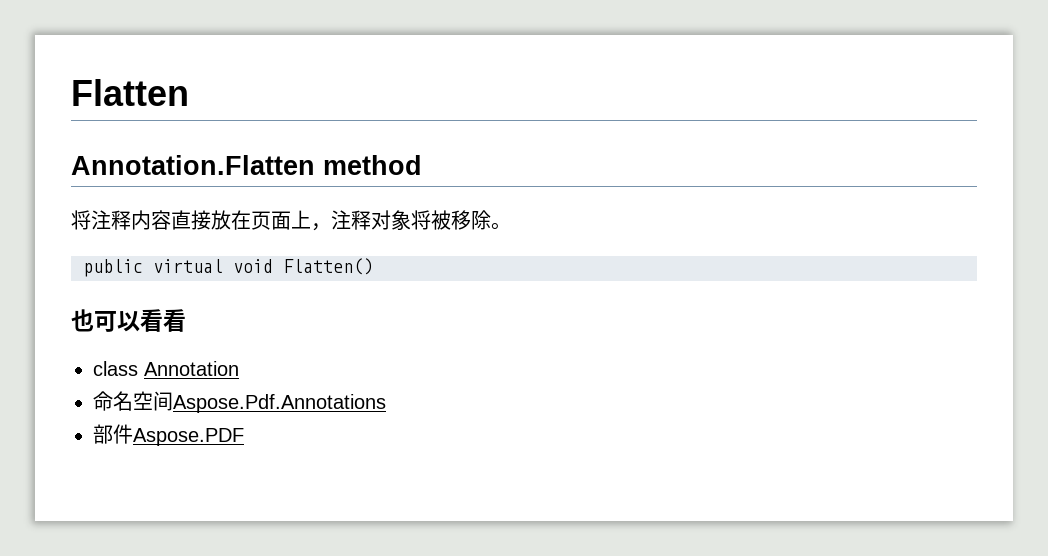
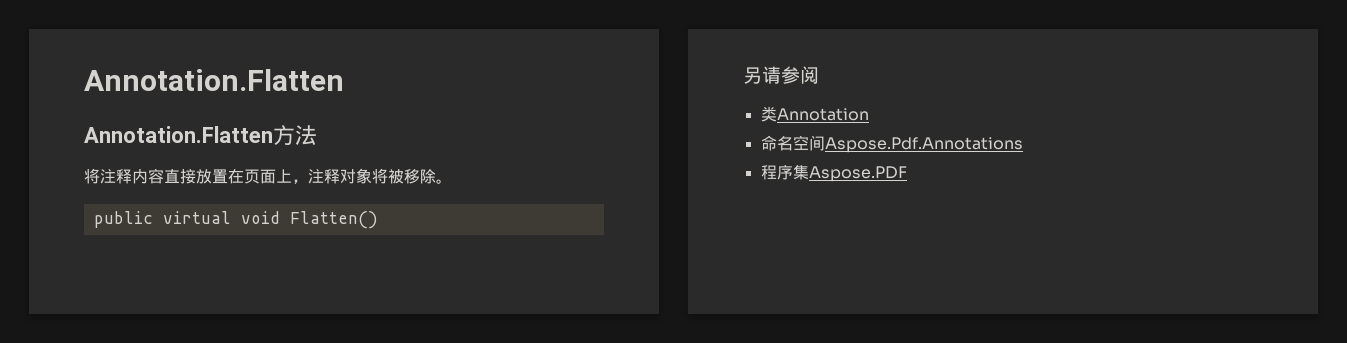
[71,79,189,106] [71,155,422,175] Flatten // Annotation.Flatten method -> [84,69,344,91] [84,125,317,145] Annotation.Flatten // Annotation.Flatten方法
(231, 220) none -> [212,169,228,184] 置
[71,309,186,332] [93,361,138,376] 也可以看看 // class -> [743,66,819,84] [760,106,777,122] 另请参阅 // 类
[93,424,133,444] 部件 -> [760,165,809,180] 程序集

